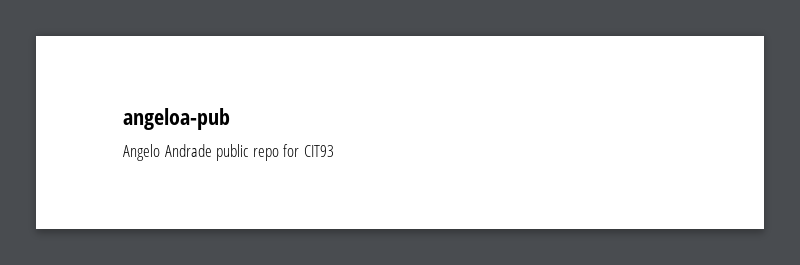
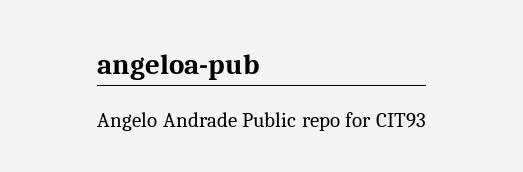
[216,144,249,161] public -> [242,112,297,127] Public

